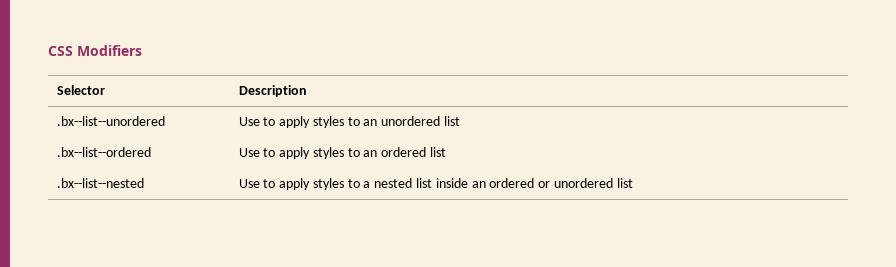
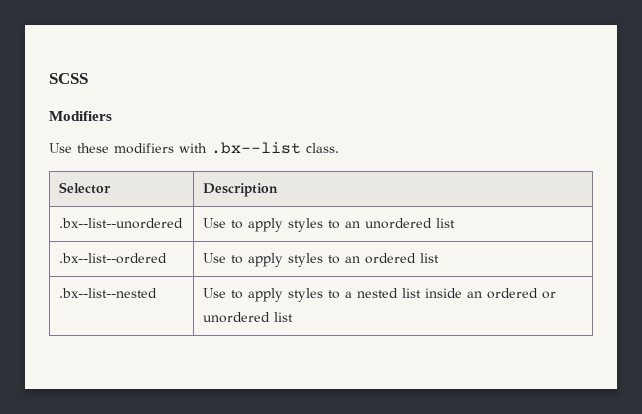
[48,46,73,56] CSS -> [49,73,88,84] SCSS //
(142, 50) none -> [49,142,339,154] // Use these modifiers with .bx--list class.

